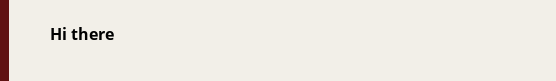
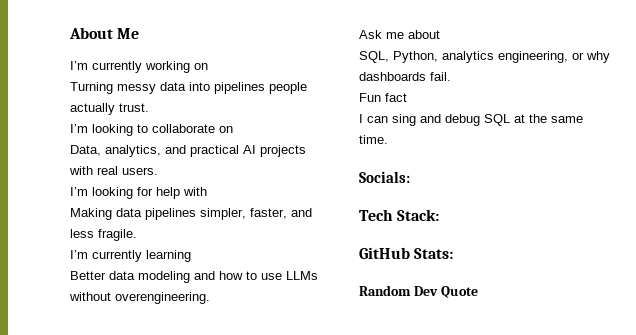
[50,27,115,40] Hi there -> [69,27,140,39] [70,61,208,73] [70,82,307,94] [70,103,149,115] [70,124,233,136] [70,145,306,157] [69,166,158,175] [70,187,207,199] [70,208,312,220] [70,229,137,241] [70,250,191,262] [70,271,318,283] [69,292,210,304] [359,30,440,39] [359,51,610,63] [359,72,451,81] [359,93,407,102] [359,114,583,126] [359,135,388,144] [359,171,410,183] [359,209,440,221] [359,247,454,259] [359,285,478,298] About Me // I’m currently working on // Turning messy data into pipelines people actually trust. // I’m looking to collaborate on // Data, analytics, and practical AI projects with real users. // I’m looking for help with // Making data pipelines simpler, faster, and less fragile. // I’m currently learning // Better data modeling and how to use LLMs without overengineering. // Ask me about // SQL, Python, analytics engineering, or why dashboards fail. // Fun fact // I can sing and debug SQL at the same time. // Socials: // Tech Stack: // GitHub Stats: // Random Dev Quote

